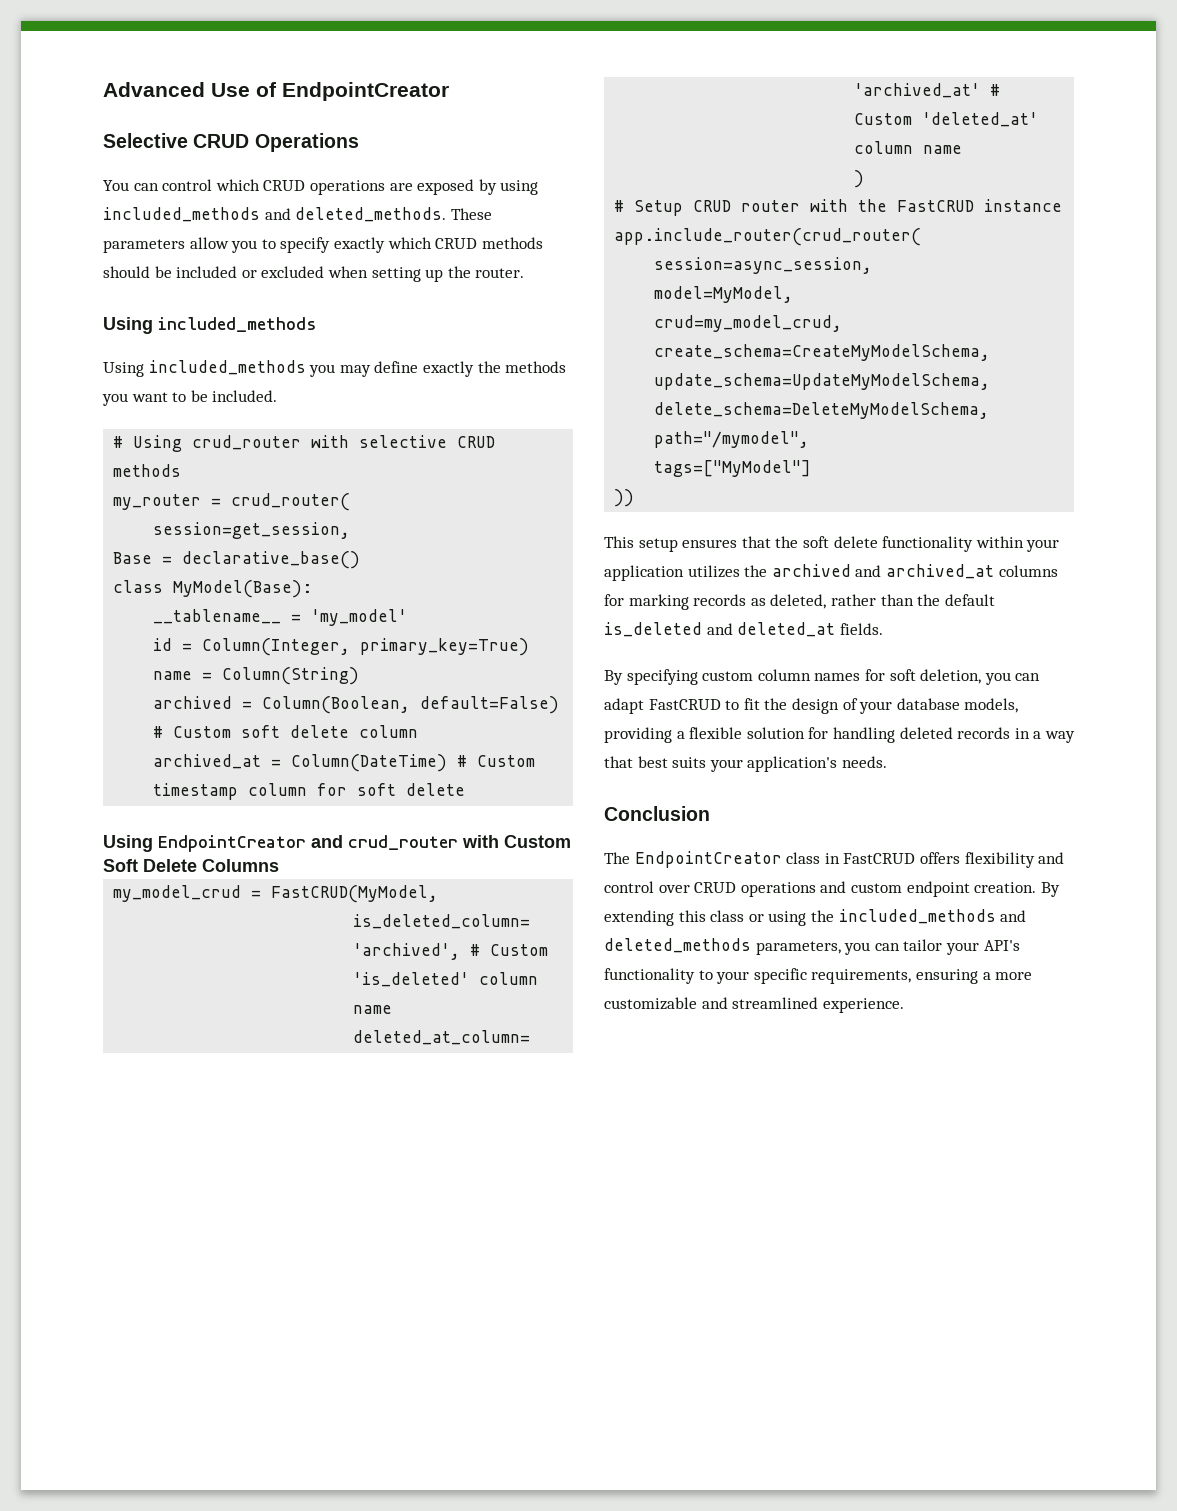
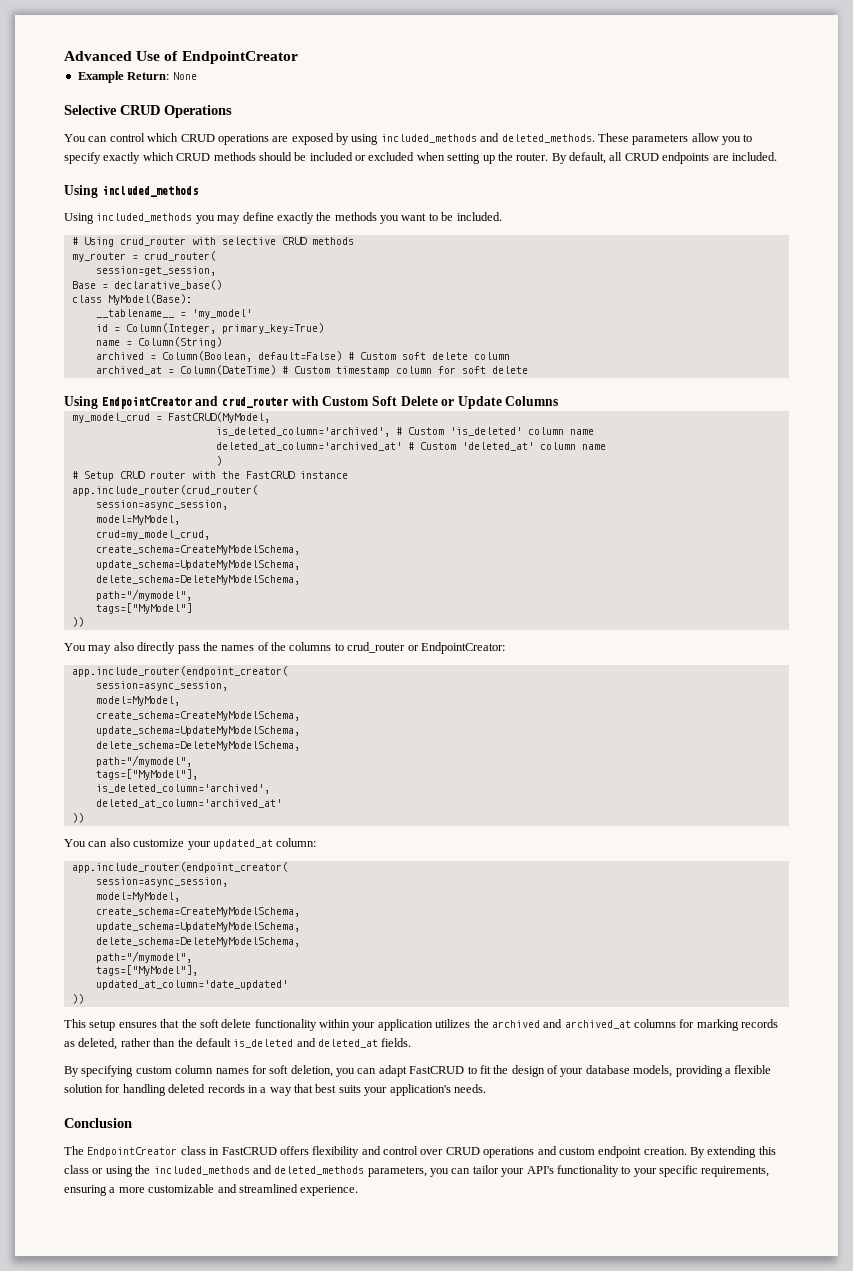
(449, 91) none -> [77,71,197,83] // Example Return: None
(525, 273) none -> [551,152,777,164] By default, all CRUD endpoints are included.
(197, 865) none -> [441,396,502,409] or Update
(635, 498) none -> [64,642,505,654] [71,666,288,677] [95,681,228,691] [95,696,180,706] [95,711,300,721] [95,726,300,736] [95,741,300,751] [95,755,192,767] [95,769,198,780] [95,784,270,794] [95,799,282,808] [71,813,84,823] [64,838,317,850] [71,862,288,873] [95,877,228,887] [95,892,180,902] [95,907,300,917] [95,922,300,932] [95,937,300,947] [95,951,192,963] [95,965,198,976] [95,980,288,990] [71,994,84,1004] // You may also directly pass the names of the columns to crud_router or EndpointCreator: // app.include_router(endpoint_creator( // session=async_session, // model=MyModel, // create_schema=CreateMyModelSchema, // update_schema=UpdateMyModelSchema, // delete_schema=DeleteMyModelSchema, // path="/mymodel", // tags=["MyModel"], // is_deleted_column='archived', // deleted_at_column='archived_at' // )) // You can also customize your updated_at column: // app.include_router(endpoint_creator( // session=async_session, // model=MyModel, // create_schema=CreateMyModelSchema, // update_schema=UpdateMyModelSchema, // delete_schema=DeleteMyModelSchema, // path="/mymodel", // tags=["MyModel"], // updated_at_column='date_updated' // ))

